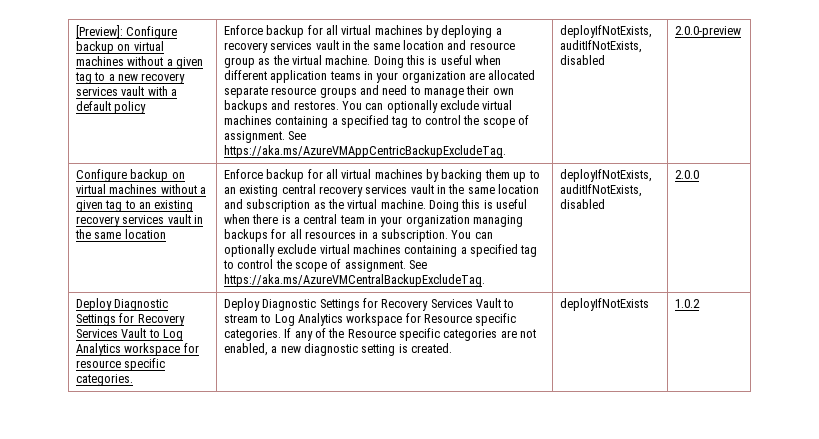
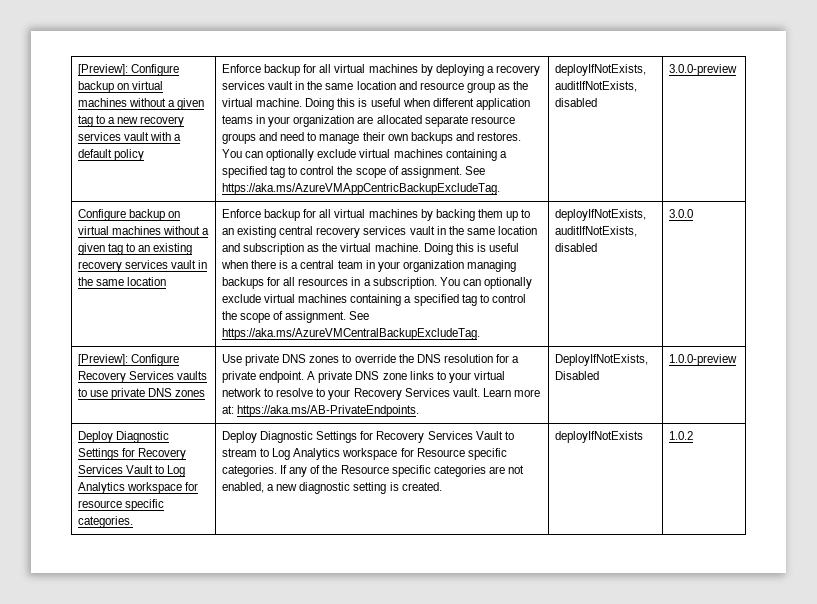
[674,26,741,38] 2.0.0-preview -> [669,64,738,76] 3.0.0-preview
[674,170,699,179] 2.0.0 -> [669,209,694,218] [78,354,180,366] [78,371,208,383] [78,388,206,400] [222,354,520,366] [222,371,505,383] [222,388,540,400] [222,405,420,417] [555,354,649,366] [555,371,600,380] [669,354,738,366] 3.0.0 // [Preview]: Configure Recovery Services vaults to use private DNS zones | Use private DNS zones to override the DNS resolution for a private endpoint. A private DNS zone links to your virtual network to resolve to your Recovery Services vault. Learn more at: https://aka.ms/AB-PrivateEndpoints. | DeployIfNotExists, Disabled | 1.0.0-preview

